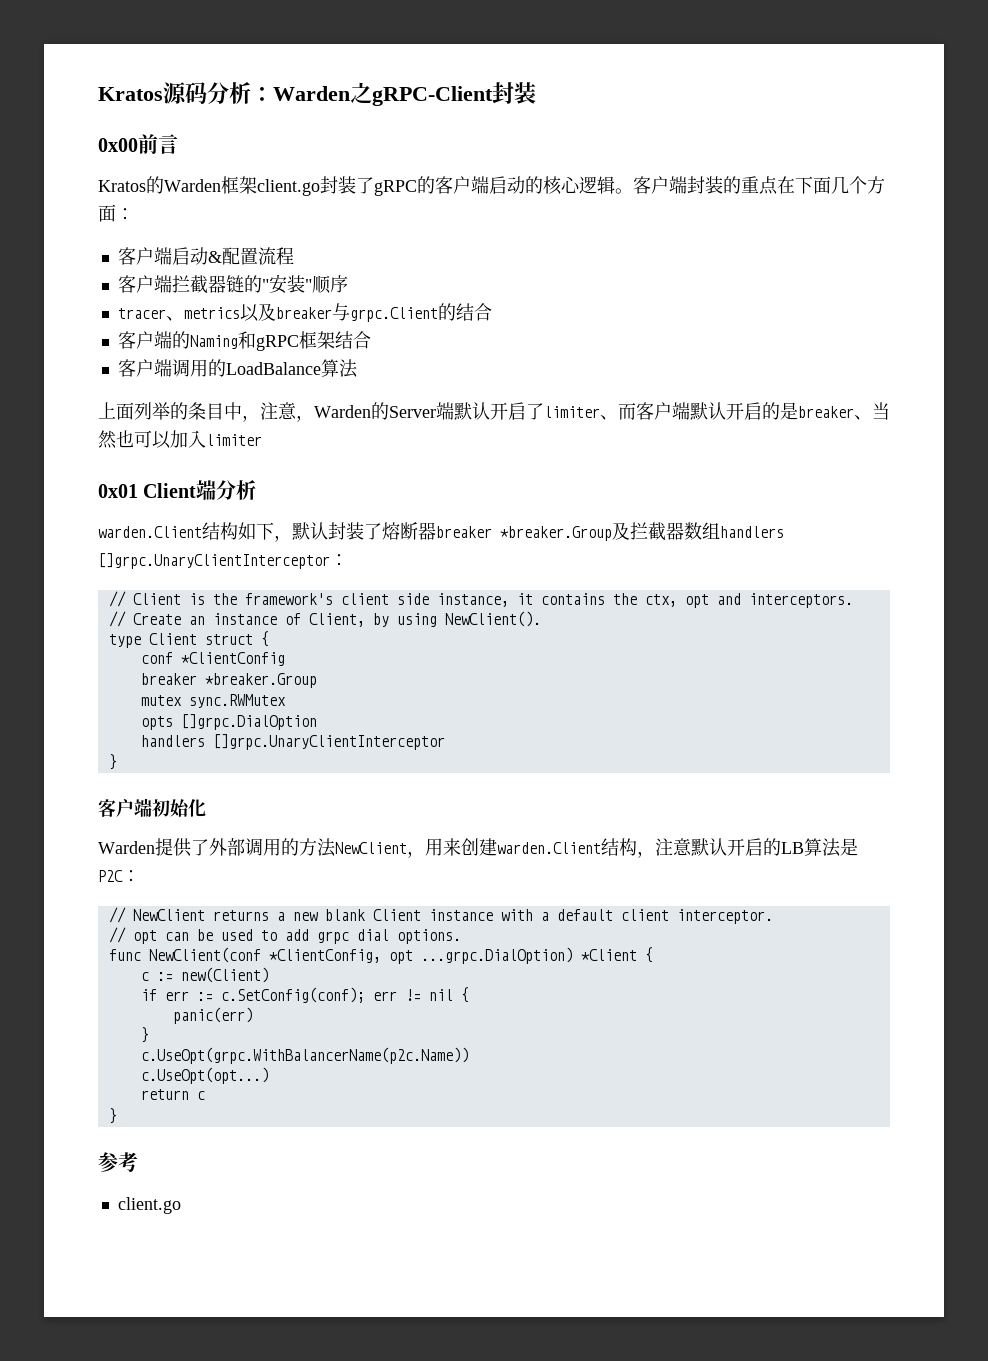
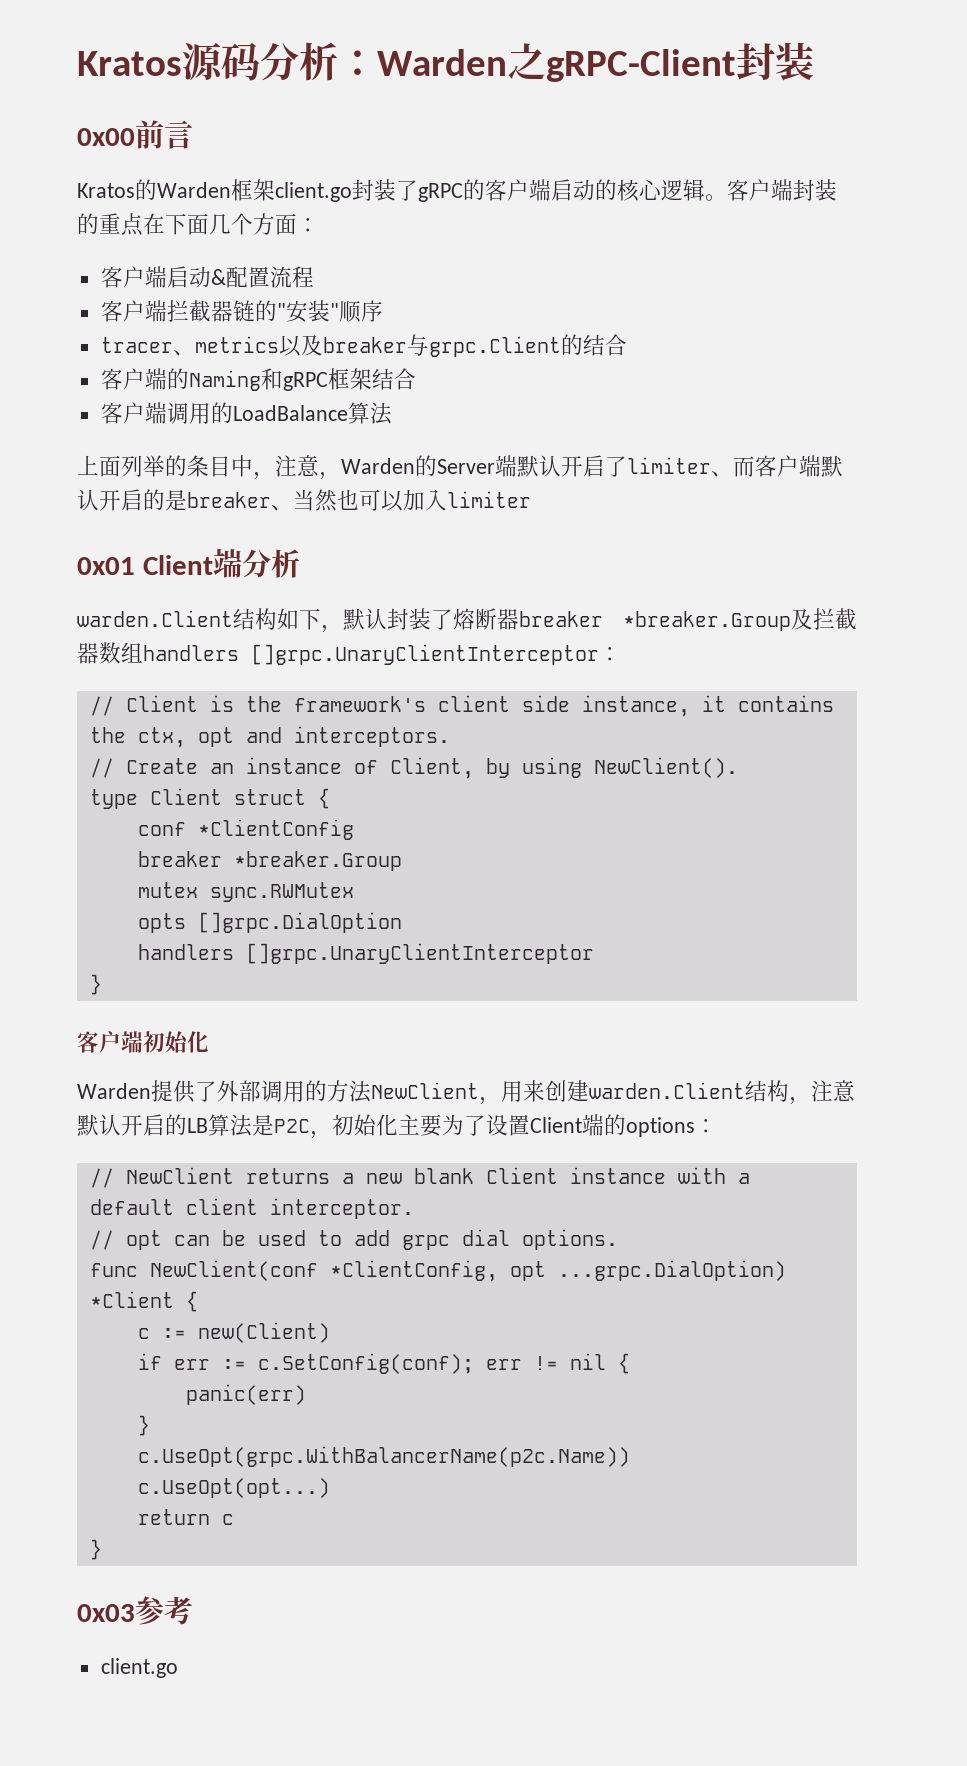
(123, 876) none -> [310,1114,695,1139] ，初始化主要为了设置Client端的options
(117, 1116) none -> [77,1604,135,1622] 0x03

